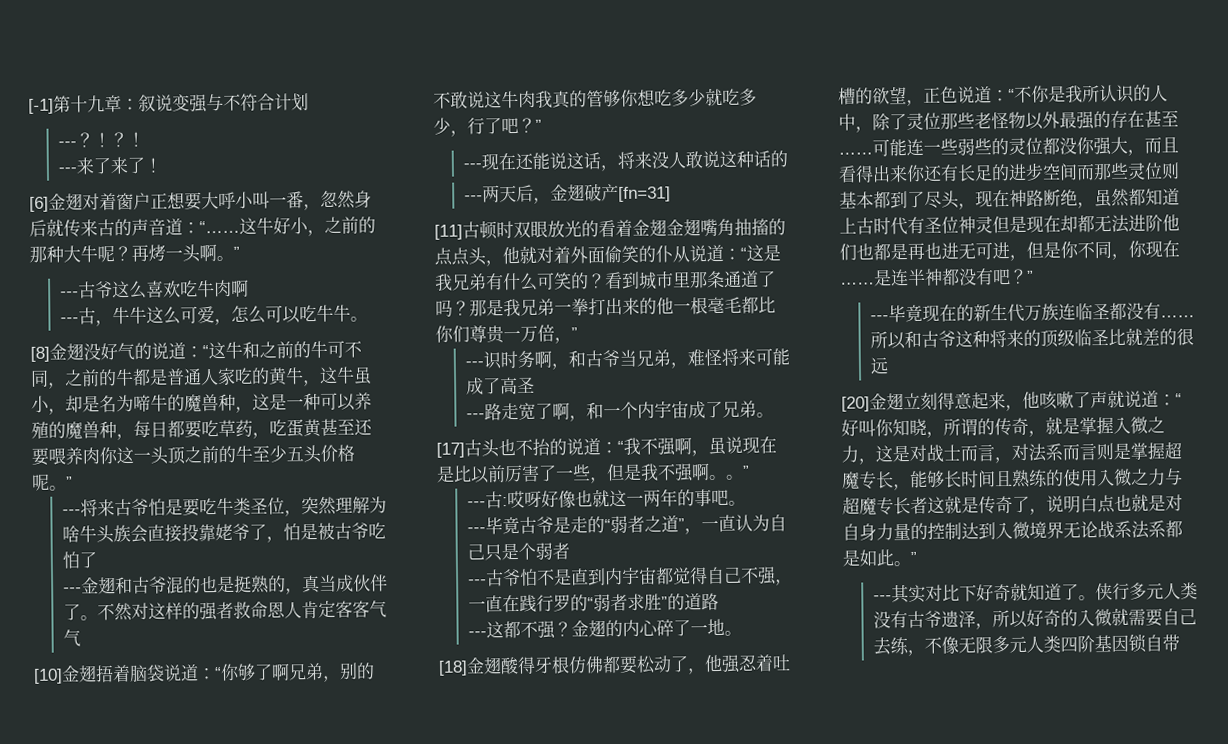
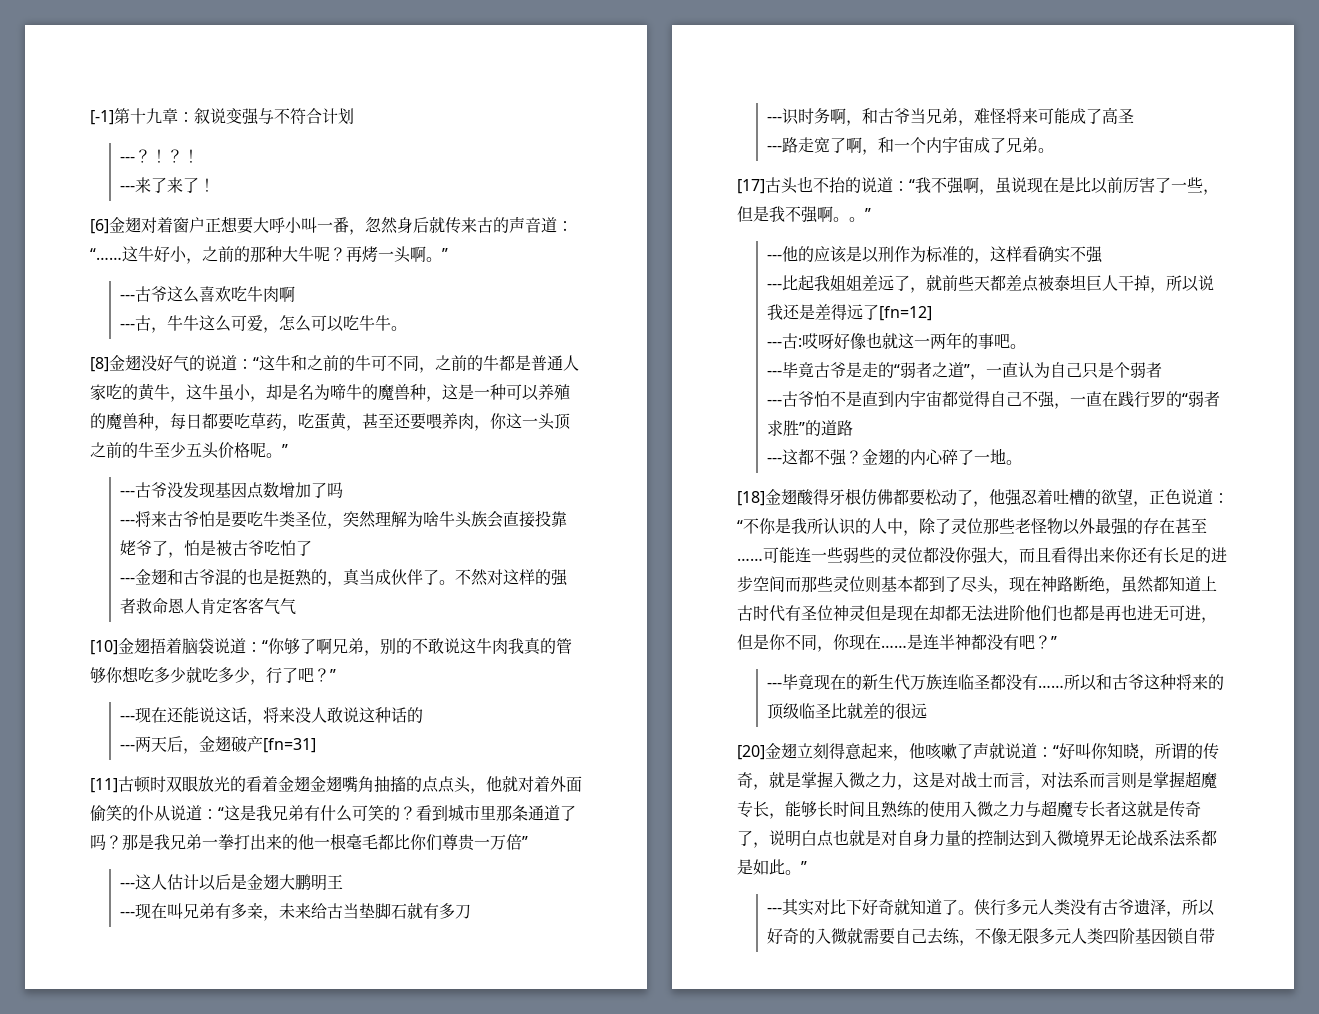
(322, 428) none -> [346,425,362,431] ，
(100, 456) none -> [474,425,490,431] ，
(73, 482) none -> [120,482,344,499] // ---古爷没发现基因点数增加了吗
[554,327,578,344] ，” -> [522,836,528,848] [120,874,344,891] [120,903,472,921] ” // ---这人估计以后是金翅大鹏明王 // ---现在叫兄弟有多亲，未来给古当垫脚石就有多刀
(750, 471) none -> [767,246,1104,264] [767,275,1215,293] [767,304,933,321] // ---他的应该是以刑作为标准的，这样看确实不强 // ---比起我姐姐差远了，就前些天都差点被泰坦巨人干掉，所以说我还是差得远了[fn=12]

